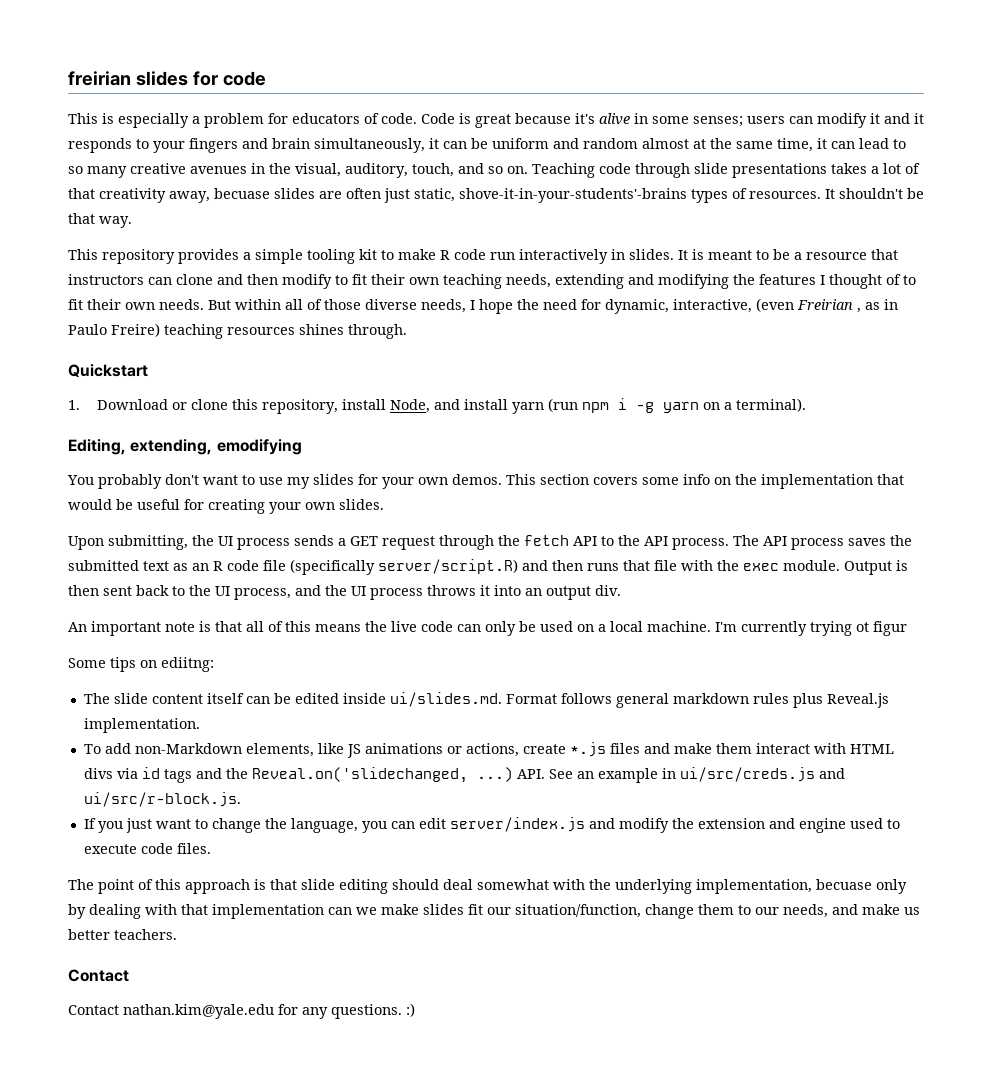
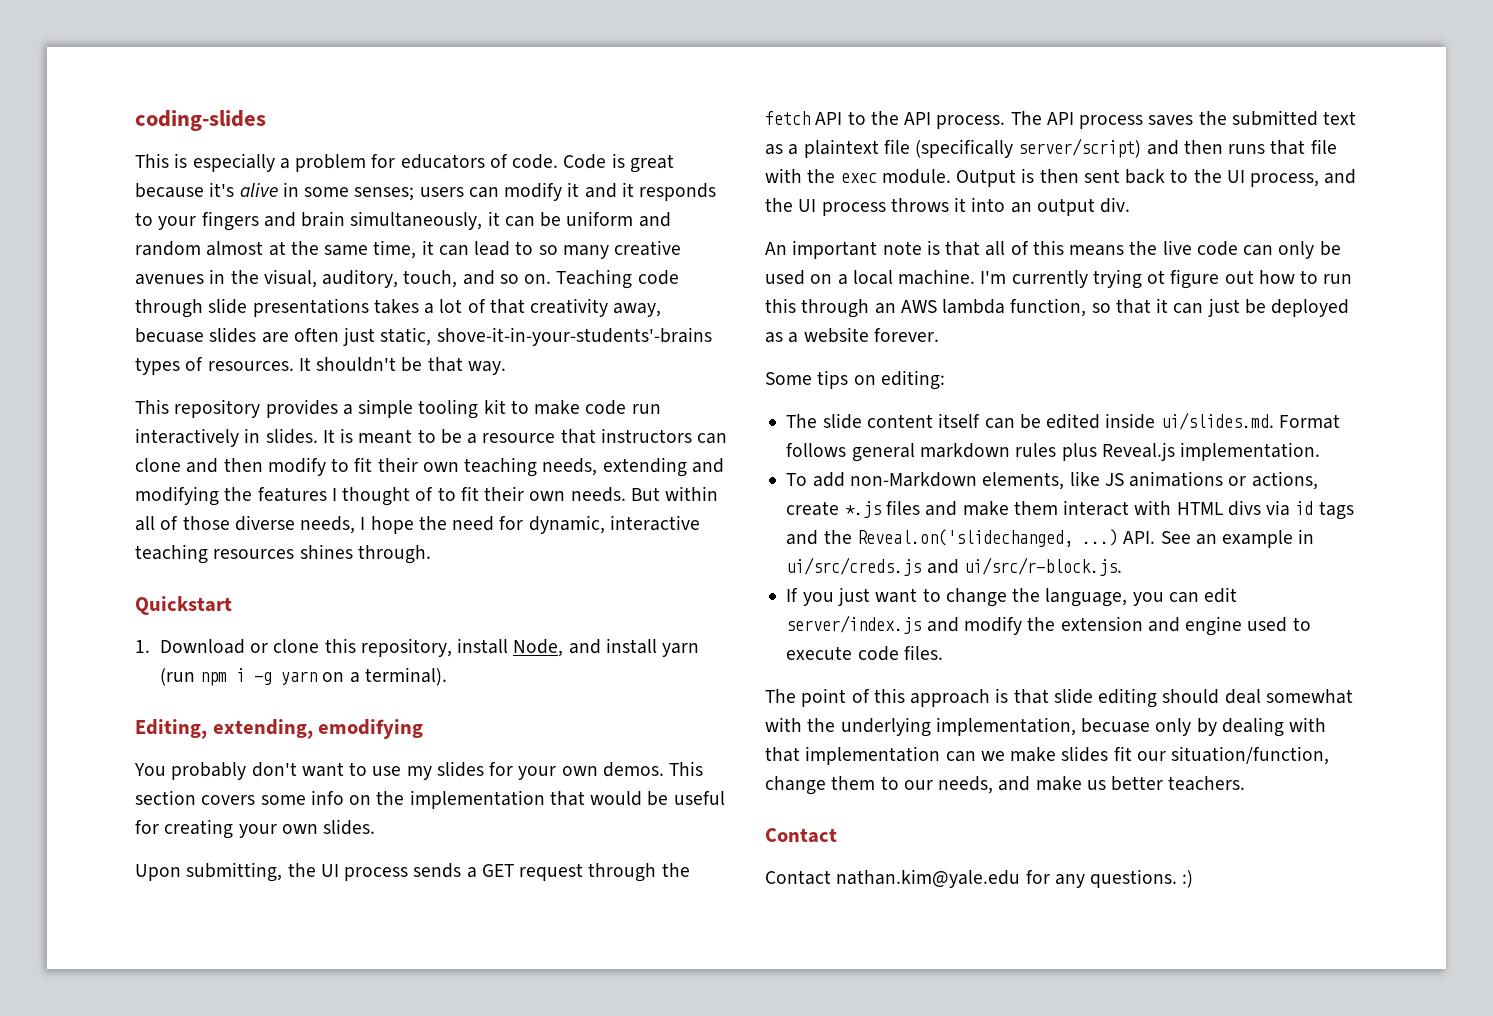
[68,71,266,86] freirian slides for code -> [135,110,266,131] coding-slides
[440,250,450,260] R -> (581, 407) none
[673,298,898,313] [68,323,160,337] interactive, (even Freirian , as in Paulo Freire) -> [609,515,700,531] interactive
[192,560,259,571] an R code -> [788,139,879,158] a plaintext
[378,559,518,574] server/script.R) -> [1018,138,1142,158] server/script)
[873,621,907,636] figur -> [1170,269,1353,289] [765,298,1350,318] [765,327,939,343] figure out how to run this through an AWS lambda function, so that it can just be deployed as a website forever.
[161,657,214,672] ediitng: -> [880,370,945,390] editing:

